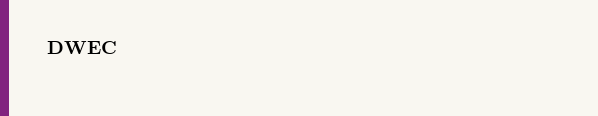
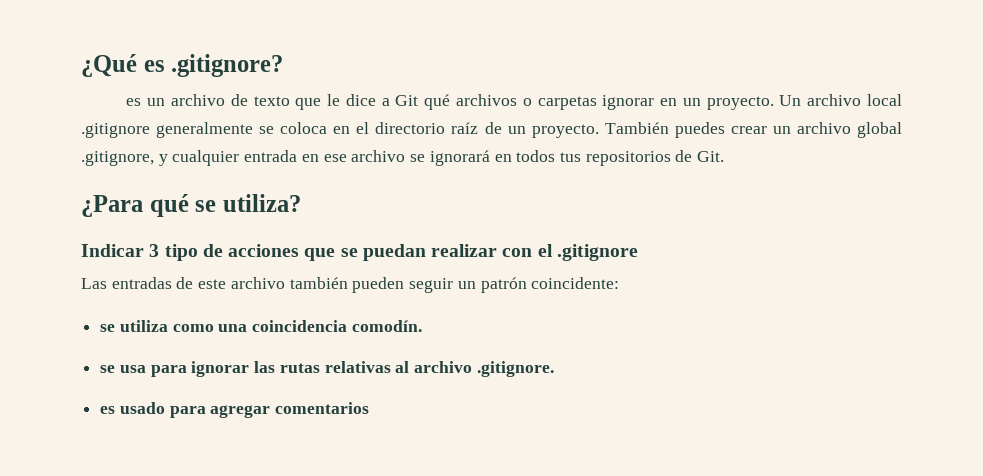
[47,41,117,54] DWEC -> [81,54,284,77] [126,94,902,110] [81,122,902,138] [81,150,725,166] [81,194,301,217] [81,244,638,261] [81,277,620,293] [100,320,422,332] [100,361,554,377] [100,402,370,418] ¿Qué es .gitignore? // es un archivo de texto que le dice a Git qué archivos o carpetas ignorar en un proyecto. Un archivo local .gitignore generalmente se coloca en el directorio raíz de un proyecto. También puedes crear un archivo global .gitignore, y cualquier entrada en ese archivo se ignorará en todos tus repositorios de Git. // ¿Para qué se utiliza? // Indicar 3 tipo de acciones que se puedan realizar con el .gitignore // Las entradas de este archivo también pueden seguir un patrón coincidente: // se utiliza como una coincidencia comodín. // se usa para ignorar las rutas relativas al archivo .gitignore. // es usado para agregar comentarios

